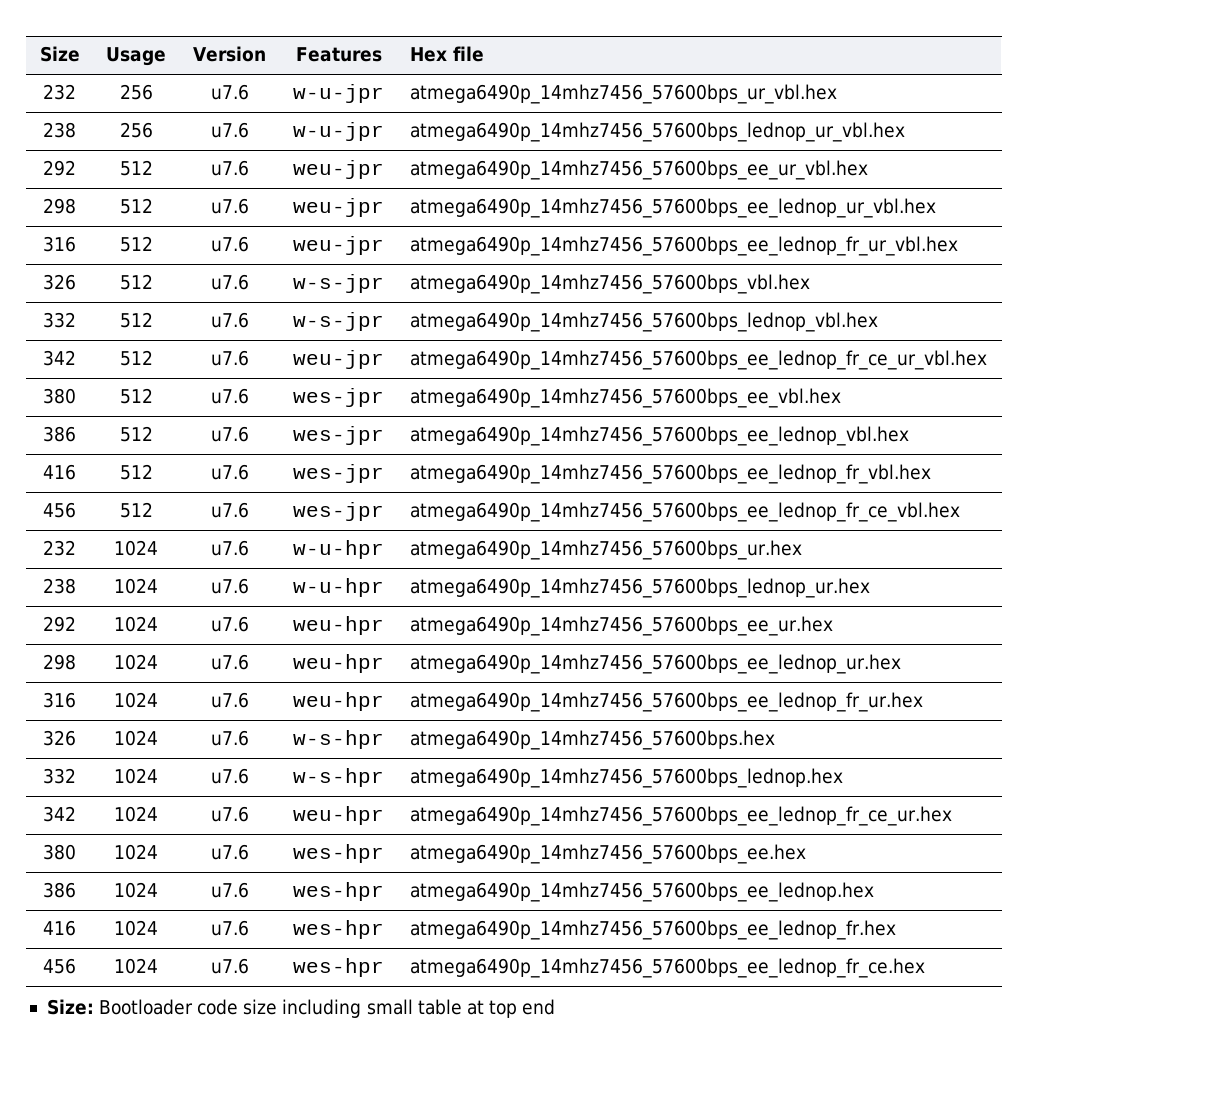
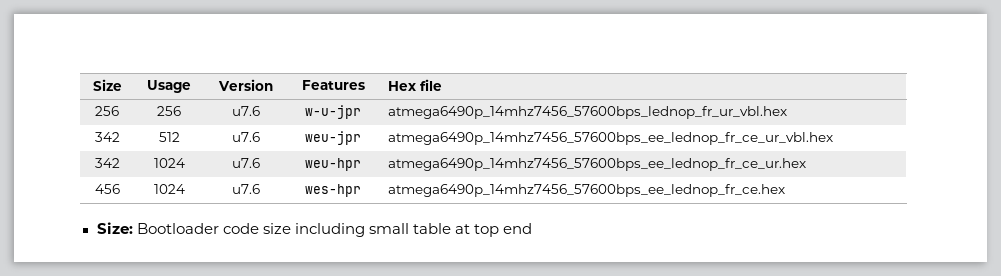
[43,84,76,100] [119,84,153,100] [210,84,249,100] [293,84,384,103] [409,84,837,104] [43,122,76,138] [119,122,153,138] [210,122,249,138] [293,122,384,141] [409,122,905,142] [43,160,76,176] [119,160,153,176] [210,160,249,176] [293,160,384,179] [409,160,868,180] [43,198,76,214] [119,198,153,214] [210,198,249,214] [293,198,384,217] [409,198,936,218] [43,236,76,252] [119,236,153,252] [210,236,249,252] [293,236,384,255] [409,236,958,256] [43,274,76,290] [119,274,153,290] [210,274,249,290] [293,274,384,293] [409,274,810,294] [43,312,76,328] [119,312,153,328] [210,312,249,328] [293,312,384,331] [409,312,878,332] 232 | 256 | u7.6 | w-u-jpr | atmega6490p_14mhz7456_57600bps_ur_vbl.hex // 238 | 256 | u7.6 | w-u-jpr | atmega6490p_14mhz7456_57600bps_lednop_ur_vbl.hex // 292 | 512 | u7.6 | weu-jpr | atmega6490p_14mhz7456_57600bps_ee_ur_vbl.hex // 298 | 512 | u7.6 | weu-jpr | atmega6490p_14mhz7456_57600bps_ee_lednop_ur_vbl.hex // 316 | 512 | u7.6 | weu-jpr | atmega6490p_14mhz7456_57600bps_ee_lednop_fr_ur_vbl.hex // 326 | 512 | u7.6 | w-s-jpr | atmega6490p_14mhz7456_57600bps_vbl.hex // 332 | 512 | u7.6 | w-s-jpr | atmega6490p_14mhz7456_57600bps_lednop_vbl.hex -> [95,106,119,116] [157,106,181,116] [231,106,260,116] [305,105,361,119] [387,106,787,119] 256 | 256 | u7.6 | w-u-jpr | atmega6490p_14mhz7456_57600bps_lednop_fr_ur_vbl.hex
[43,388,76,404] [119,388,153,404] [210,388,249,404] [293,388,384,407] [409,388,841,408] [43,426,76,442] [119,426,153,442] [210,426,249,442] [293,426,384,445] [409,426,909,446] [43,464,76,480] [119,464,153,480] [210,464,249,480] [293,464,384,483] [409,464,931,484] [43,502,76,518] [119,502,153,518] [210,502,249,518] [293,502,384,521] [409,502,960,522] [43,540,76,556] [114,540,158,556] [210,540,249,556] [293,540,384,559] [409,540,802,560] [43,578,76,594] [114,578,158,594] [210,578,249,594] [293,578,384,597] [409,578,870,598] [43,616,76,632] [114,616,158,632] [210,616,249,632] [293,616,384,635] [409,616,833,636] [43,654,76,670] [114,654,158,670] [210,654,249,670] [293,654,384,673] [409,654,901,674] [43,692,76,708] [114,692,158,708] [210,692,249,708] [293,692,384,711] [409,692,923,712] [43,730,76,746] [114,730,158,746] [210,730,249,746] [293,730,384,749] [409,730,775,750] [43,768,76,784] [114,768,158,784] [210,768,249,784] [293,768,384,787] [409,768,843,788] // 380 | 512 | u7.6 | wes-jpr | atmega6490p_14mhz7456_57600bps_ee_vbl.hex // 386 | 512 | u7.6 | wes-jpr | atmega6490p_14mhz7456_57600bps_ee_lednop_vbl.hex // 416 | 512 | u7.6 | wes-jpr | atmega6490p_14mhz7456_57600bps_ee_lednop_fr_vbl.hex // 456 | 512 | u7.6 | wes-jpr | atmega6490p_14mhz7456_57600bps_ee_lednop_fr_ce_vbl.hex // 232 | 1024 | u7.6 | w-u-hpr | atmega6490p_14mhz7456_57600bps_ur.hex // 238 | 1024 | u7.6 | w-u-hpr | atmega6490p_14mhz7456_57600bps_lednop_ur.hex // 292 | 1024 | u7.6 | weu-hpr | atmega6490p_14mhz7456_57600bps_ee_ur.hex // 298 | 1024 | u7.6 | weu-hpr | atmega6490p_14mhz7456_57600bps_ee_lednop_ur.hex // 316 | 1024 | u7.6 | weu-hpr | atmega6490p_14mhz7456_57600bps_ee_lednop_fr_ur.hex // 326 | 1024 | u7.6 | w-s-hpr | atmega6490p_14mhz7456_57600bps.hex // 332 | 1024 | u7.6 | w-s-hpr | atmega6490p_14mhz7456_57600bps_lednop.hex -> (833, 138) none
[43,844,76,860] [114,844,158,860] [210,844,249,860] [293,844,384,863] [409,844,806,864] [43,882,76,898] [114,882,158,898] [210,882,249,898] [293,882,384,901] [409,882,874,902] [43,920,76,936] [114,920,158,936] [210,920,249,936] [293,920,384,939] [409,920,896,940] // 380 | 1024 | u7.6 | wes-hpr | atmega6490p_14mhz7456_57600bps_ee.hex // 386 | 1024 | u7.6 | wes-hpr | atmega6490p_14mhz7456_57600bps_ee_lednop.hex // 416 | 1024 | u7.6 | wes-hpr | atmega6490p_14mhz7456_57600bps_ee_lednop_fr.hex -> (806, 164) none

